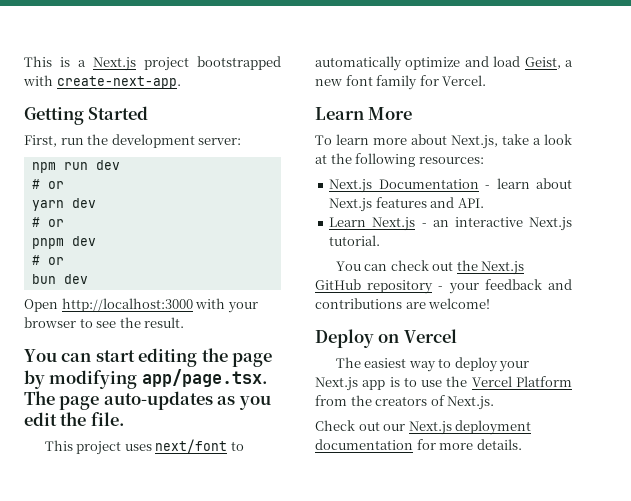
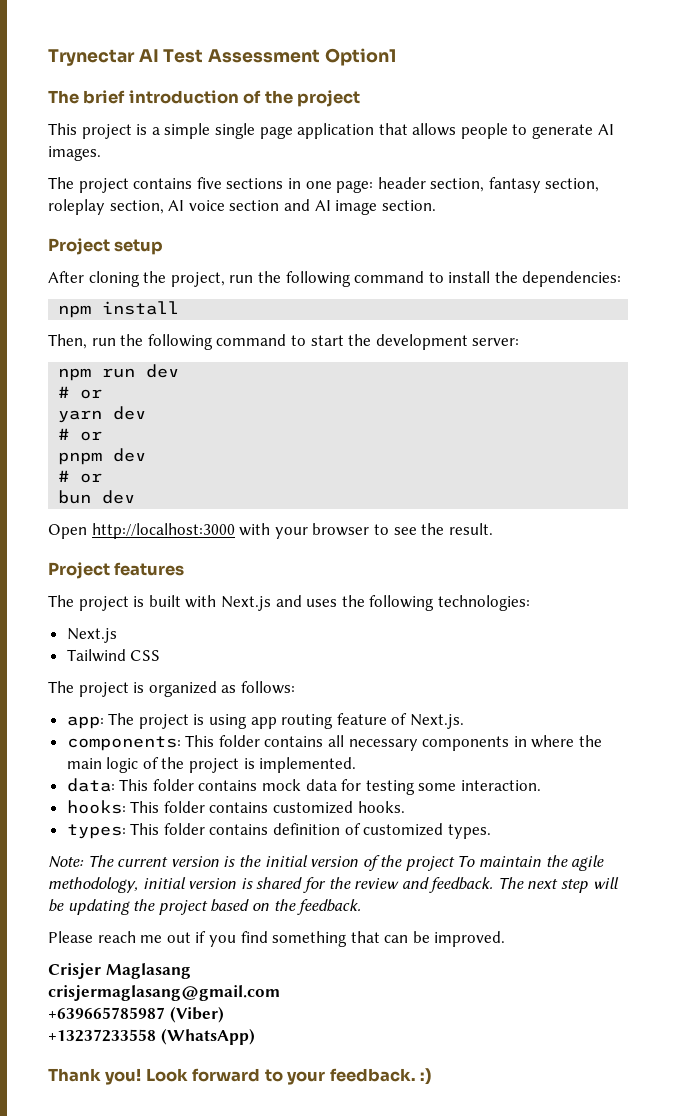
[24,56,281,71] [23,75,181,89] [24,106,149,125] [24,135,84,147] This is a Next.js project bootstrapped with create-next-app. // Getting Started // First, run -> [48,48,396,66] [48,90,361,107] [48,123,614,139] [48,146,101,161] [48,177,600,193] [48,199,436,215] [48,238,164,255] [48,271,622,287] [58,301,180,318] [48,334,344,350] Trynectar AI Test Assessment Option1 // The brief introduction of the project // This project is a simple single page application that allows people to generate AI images. // The project contains five sections in one page: header section, fantasy section, roleplay section, AI voice section and AI image section. // Project setup // After cloning the project, run the following command to install the dependencies: // npm install // Then, run the following command to start
[24,348,273,367] [24,369,268,389] [24,391,271,410] [24,412,125,426] [44,439,244,455] [315,56,573,71] [315,75,487,90] [315,107,413,120] [315,134,572,149] [315,153,484,167] [329,178,572,193] [329,197,484,212] [329,217,572,231] [329,235,381,246] [335,260,525,275] [315,279,572,294] [315,298,491,309] [315,329,457,348] [335,357,530,372] [315,376,572,391] [315,395,495,410] [315,420,532,435] [315,439,522,450] You can start editing the page by modifying app/page.tsx. The page auto-updates as you edit the file. // This project uses next/font to automatically optimize and load Geist, a new font family for Vercel. // Learn More // To learn more about Next.js, take a look at the following resources: // Next.js Documentation - learn about Next.js features and API. // Learn Next.js - an interactive Next.js tutorial. // You can check out the Next.js GitHub repository - your feedback and contributions are welcome! // Deploy on Vercel // The easiest way to deploy your Next.js app is to use the Vercel Platform from the creators of Next.js. // Check out our Next.js deployment documentation for more details. -> [48,562,185,579] [48,595,530,611] [66,628,117,643] [66,649,161,662] [48,681,295,697] [66,713,465,729] [66,735,603,751] [66,757,357,773] [66,778,542,795] [66,800,405,814] [66,823,491,839] [48,855,605,871] [48,877,619,893] [48,899,362,915] [48,931,506,947] [48,963,191,979] [48,985,280,1001] [48,1006,224,1023] [48,1028,255,1045] [48,1068,432,1085] Project features // The project is built with Next.js and uses the following technologies: // Next.js // Tailwind CSS // The project is organized as follows: // app: The project is using app routing feature of Next.js. // components: This folder contains all necessary components in where the main logic of the project is implemented. // data: This folder contains mock data for testing some interaction. // hooks: This folder contains customized hooks. // types: This folder contains definition of customized types. // Note: The current version is the initial version of the project To maintain the agile methodology, initial version is shared for the review and feedback. The next step will be updating the project based on the feedback. // Please reach me out if you find something that can be improved. // Crisjer Maglasang // crisjermaglasang@gmail.com // +639665785987 (Viber) // +13237233558 (WhatsApp) // Thank you! Look forward to your feedback. :)

